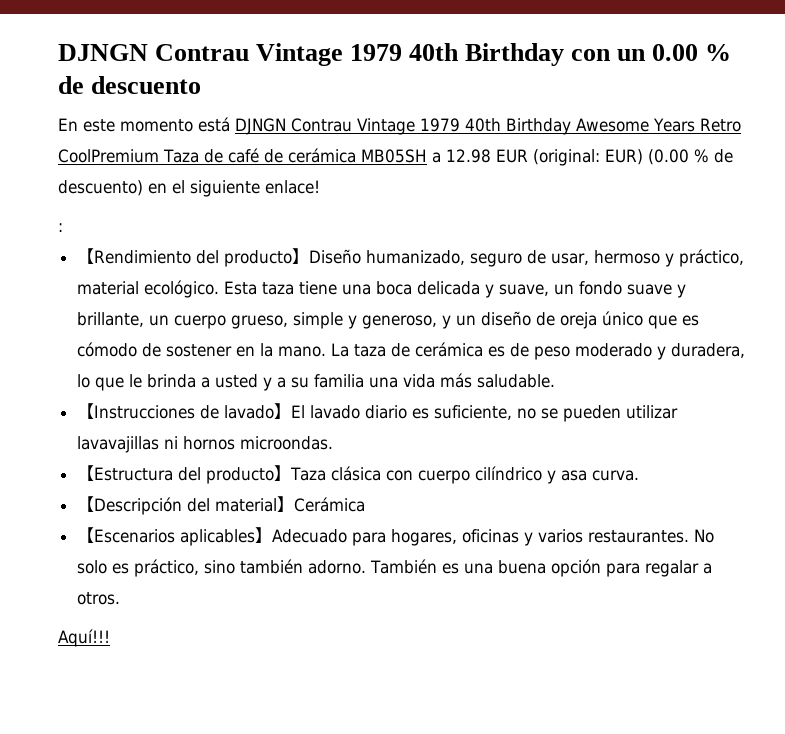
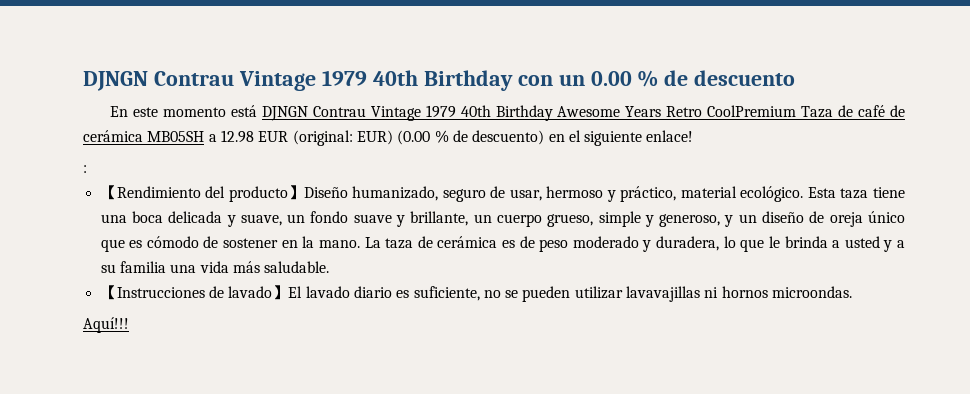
[76,465,639,484] [76,496,365,515] [76,527,714,546] [76,559,712,577] [76,592,120,605] // 【Estructura del producto】Taza clásica con cuerpo cilíndrico y asa curva. // 【Descripción del material】Cerámica // 【Escenarios aplicables】Adecuado para hogares, oficinas y varios restaurantes. No solo es práctico, sino también adorno. También es una buena opción para regalar a otros. -> (853, 292) none

